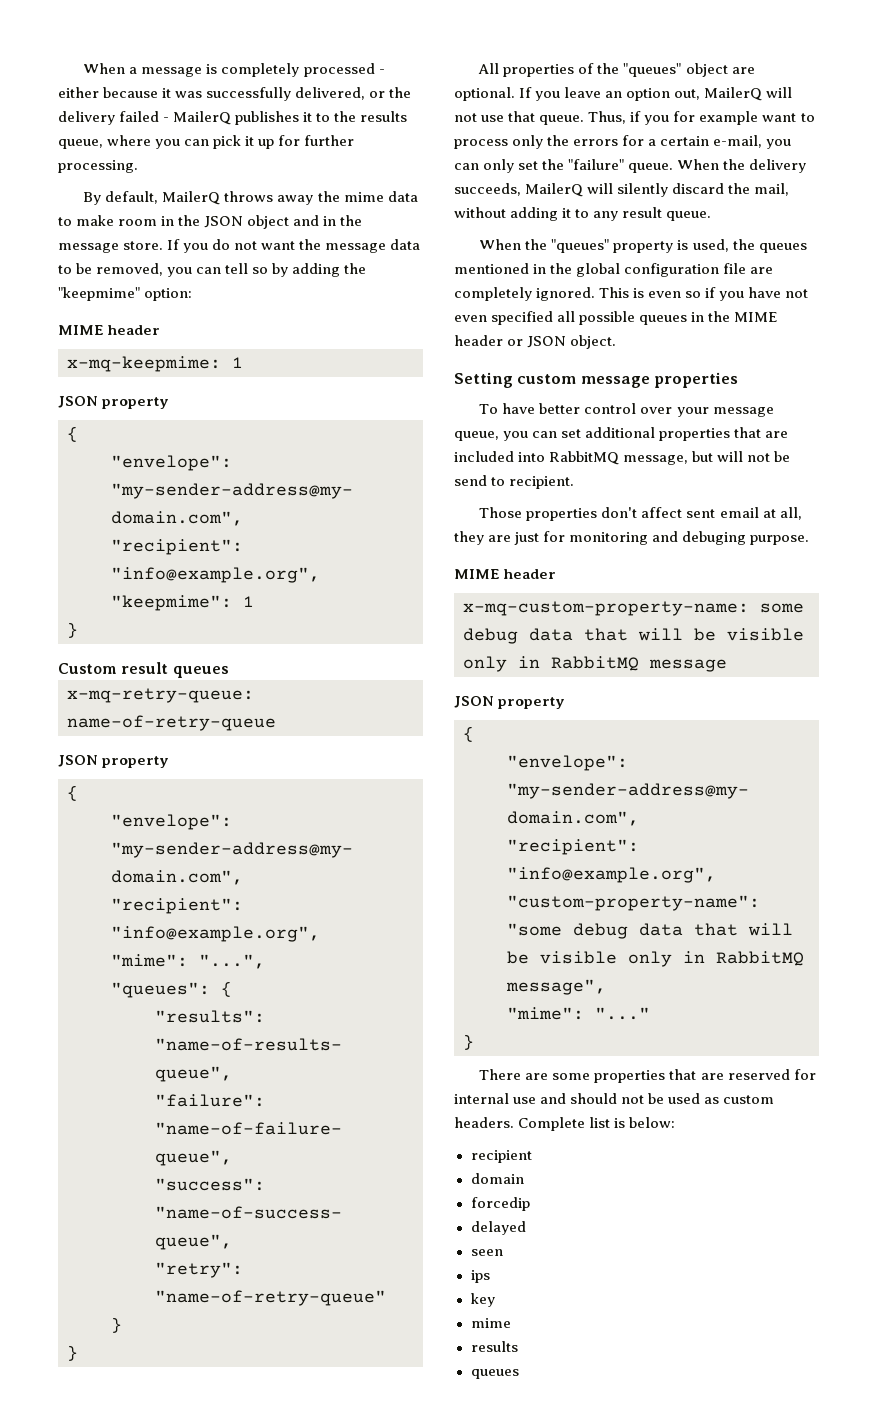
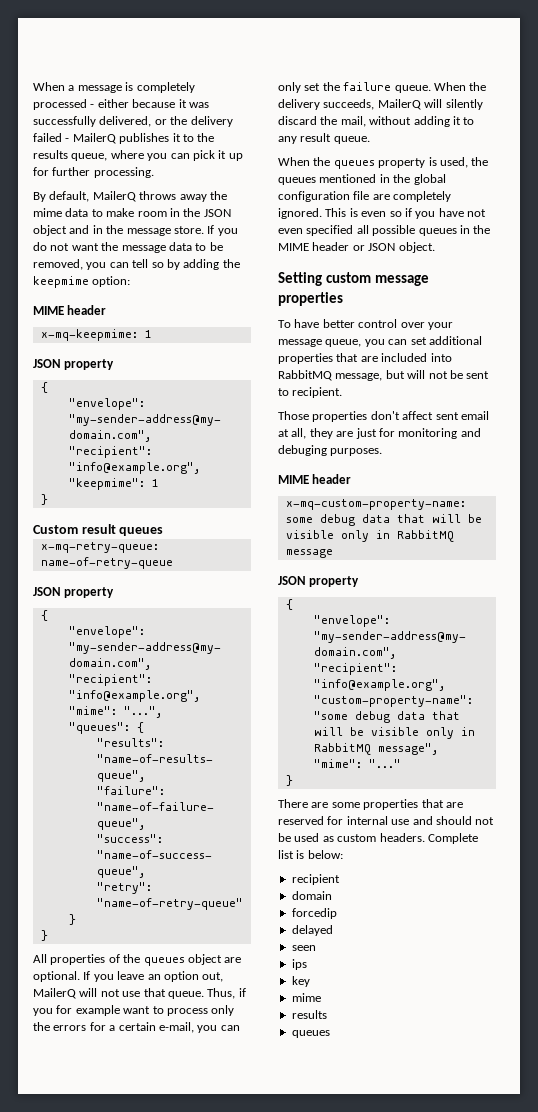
[58,287,140,301] "keepmime" -> [33,276,89,288] keepmime
[623,63,682,77] "queues" -> [143,957,185,966] queues
[568,159,625,170] "failure" -> [343,82,392,91] failure
[551,239,610,253] "queues" -> [333,160,375,169] queues
[454,475,487,486] send -> [466,371,490,379] sent
[750,535,810,545] purpose. -> [330,448,383,456] purposes.

